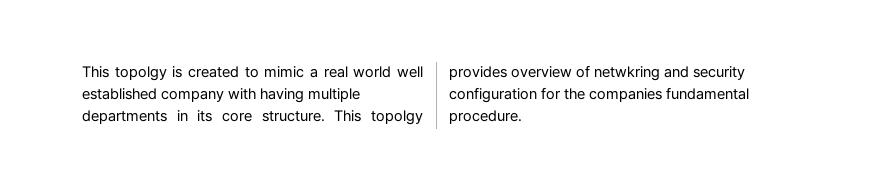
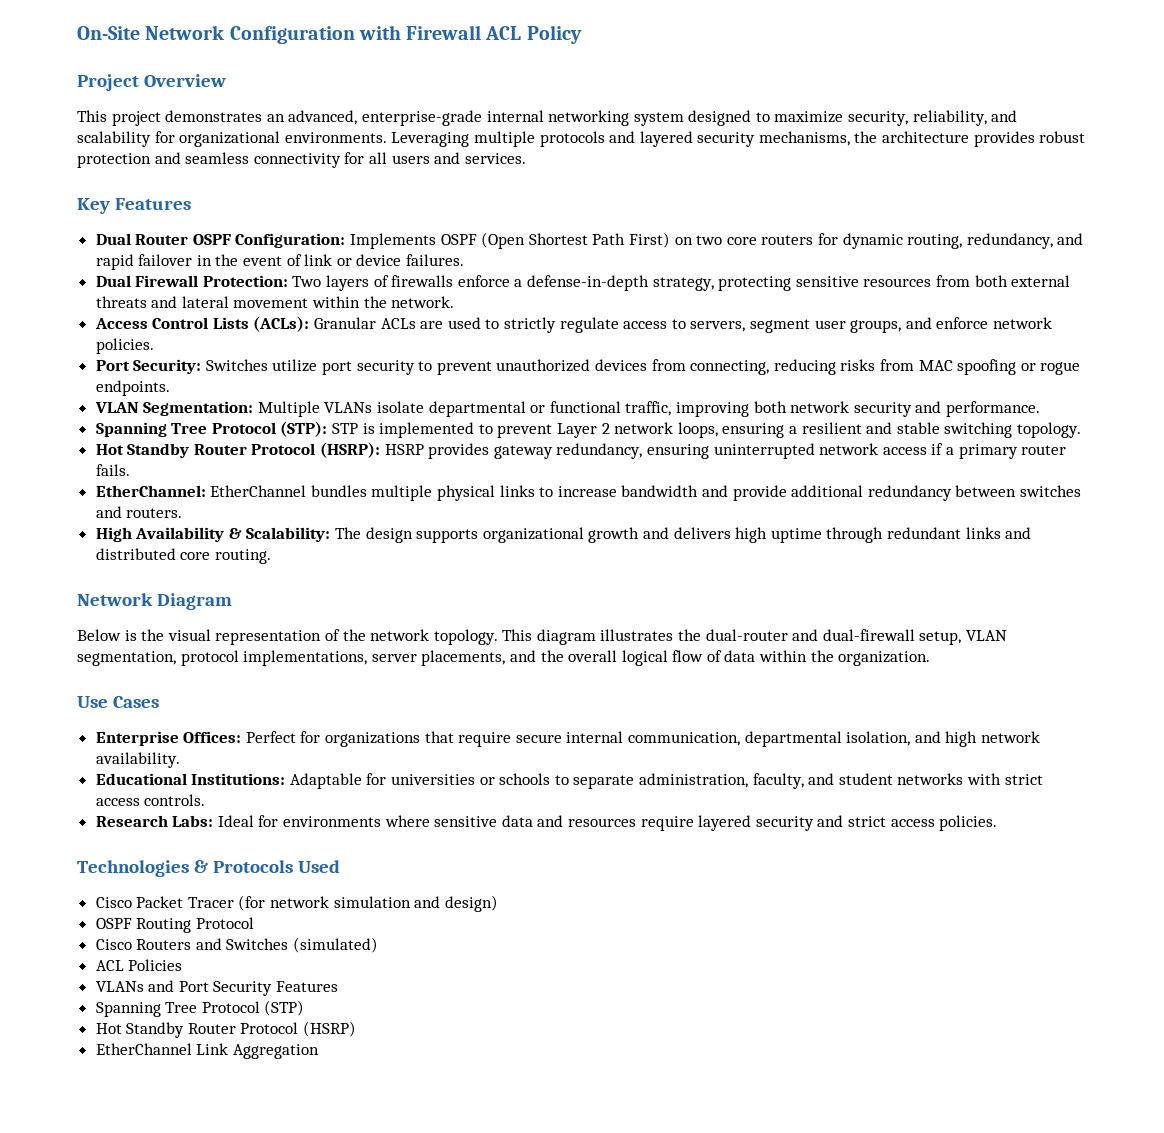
[82,66,423,81] [82,88,361,103] [82,110,423,125] [449,65,746,81] [449,87,750,103] [449,110,522,124] This topolgy is created to mimic a real world well established company with having multiple departments in its core structure. This topolgy provides overview of netwkring and security configuration for the companies fundamental procedure. -> [77,25,582,44] [77,74,226,91] [77,110,1018,126] [77,131,1086,147] [77,152,526,168] [77,198,191,214] [95,232,1084,249] [95,254,465,270] [95,275,1071,291] [95,296,455,308] [94,316,1052,333] [95,338,154,354] [95,359,1081,375] [95,380,170,396] [94,401,1040,417] [95,421,1081,438] [95,442,1067,459] [95,464,130,476] [95,485,1081,501] [95,506,183,518] [95,527,1032,543] [95,548,271,564] [77,593,232,610] [77,629,1008,645] [77,650,931,666] [77,696,159,708] [95,731,1040,747] [95,752,180,768] [95,773,1043,789] [95,794,206,806] [95,815,998,831] [77,860,340,877] [95,895,498,912] [95,917,254,933] [95,937,379,953] [95,959,183,971] [95,980,339,996] [95,1000,305,1017] [95,1021,357,1038] [95,1043,319,1059] On-Site Network Configuration with Firewall ACL Policy // Project Overview // This project demonstrates an advanced, enterprise-grade internal networking system designed to maximize security, reliability, and scalability for organizational environments. Leveraging multiple protocols and layered security mechanisms, the architecture provides robust protection and seamless connectivity for all users and services. // Key Features // Dual Router OSPF Configuration: Implements OSPF (Open Shortest Path First) on two core routers for dynamic routing, redundancy, and rapid failover in the event of link or device failures. // Dual Firewall Protection: Two layers of firewalls enforce a defense-in-depth strategy, protecting sensitive resources from both external threats and lateral movement within the network. // Access Control Lists (ACLs): Granular ACLs are used to strictly regulate access to servers, segment user groups, and enforce network policies. // Port Security: Switches utilize port security to prevent unauthorized devices from connecting, reducing risks from MAC spoofing or rogue endpoints. // VLAN Segmentation: Multiple VLANs isolate departmental or functional traffic, improving both network security and performance. // Spanning Tree Protocol (STP): STP is implemented to prevent Layer 2 network loops, ensuring a resilient and stable switching topology. // Hot Standby Router Protocol (HSRP): HSRP provides gateway redundancy, ensuring uninterrupted network access if a primary router fails. // EtherChannel: EtherChannel bundles multiple physical links to increase bandwidth and provide additional redundancy between switches and routers. // High Availability & Scalability: The design supports organizational growth and delivers high uptime through redundant links and distributed core routing. // Network Diagram // Below is the visual representation of the network topology. This diagram illustrates the dual-router and dual-firewall setup, VLAN segmentation, protocol implementations, server placements, and the overall logical flow of data within the organization. // Use Cases // Enterprise Offices: Perfect for organizations that require secure internal communication, departmental isolation, and high network availability. // Educational Institutions: Adaptable for universities or schools to separate administration, faculty, and student networks with strict access controls. // Research Labs: Ideal for environments where sensitive data and resources require layered security and strict access policies. // Technologies & Protocols Used // Cisco Packet Tracer (for network simulation and design) // OSPF Routing Protocol // Cisco Routers and Switches (simulated) // ACL Policies // VLANs and Port Security Features // Spanning Tree Protocol (STP) // Hot Standby Router Protocol (HSRP) // EtherChannel Link Aggregation

